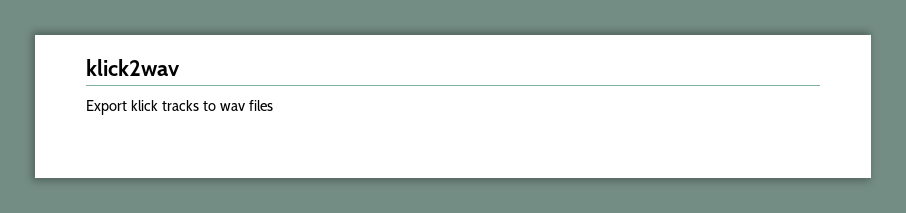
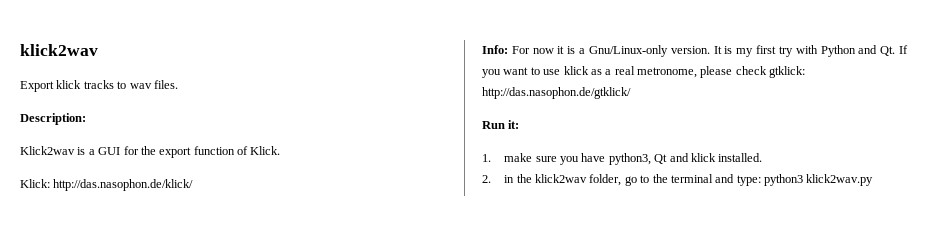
[248,100,273,111] files -> [153,80,178,89] [20,113,86,125] [20,146,281,158] [20,179,194,191] [482,45,908,57] [482,66,806,78] [482,87,631,99] [482,120,520,129] [482,153,763,165] [482,174,874,186] files. // Description: // Klick2wav is a GUI for the export function of Klick. // Klick: http://das.nasophon.de/klick/ // Info: For now it is a Gnu/Linux-only version. It is my first try with Python and Qt. If you want to use klick as a real metronome, please check gtklick: http://das.nasophon.de/gtklick/ // Run it: // 1. make sure you have python3, Qt and klick installed. // 2. in the klick2wav folder, go to the terminal and type: python3 klick2wav.py

